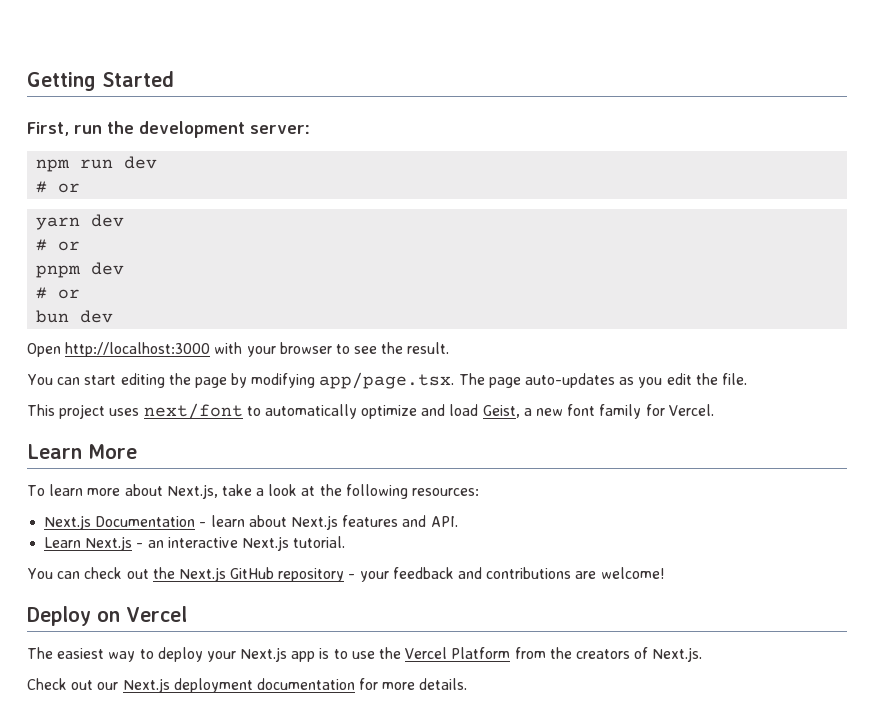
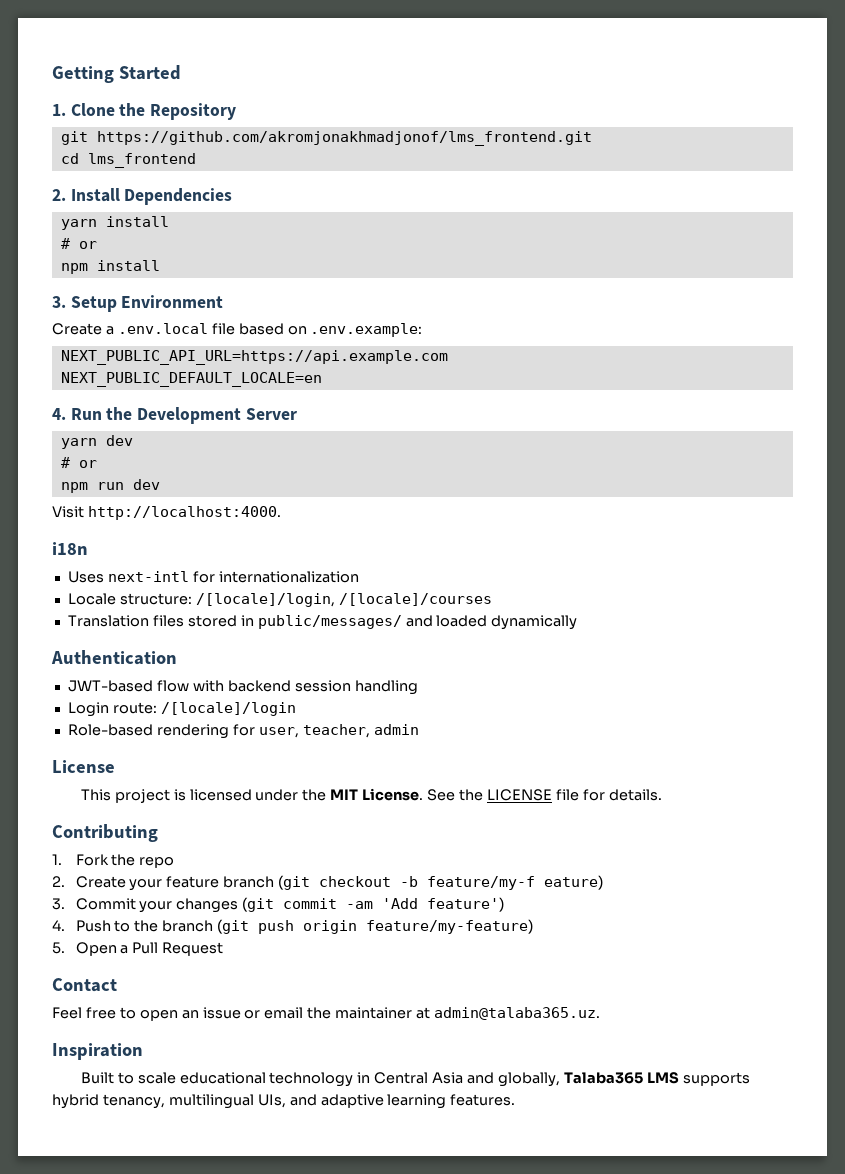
[27,121,310,138] [36,156,158,172] [36,181,81,193] First, run the development server: // npm run dev // # or -> [52,103,237,120] [60,131,592,146] [60,153,196,168] [52,188,233,205] [60,216,169,230] [60,238,97,249] [60,260,160,274] [52,295,224,312] [52,323,423,337] [60,350,448,365] [60,372,322,387] [52,407,297,424] 1. Clone the Repository // git https://github.com/akromjonakhmadjonof/lms_frontend.git // cd lms_frontend // 2. Install Dependencies // yarn install // # or // npm install // 3. Setup Environment // Create a .env.local file based on .env.example: // NEXT_PUBLIC_API_URL=https://api.example.com // NEXT_PUBLIC_DEFAULT_LOCALE=en // 4. Run the Development Server
[36,262,125,278] [36,287,81,299] [36,310,114,323] [27,342,450,357] [27,372,747,389] [27,403,714,420] [27,444,137,459] [27,484,480,499] [44,515,458,530] [44,536,346,551] [27,567,664,582] [27,606,187,626] [27,647,703,662] [27,678,468,693] pnpm dev // # or // bun dev // Open http://localhost:3000 with your browser to see the result. // You can start editing the page by modifying app/page.tsx. The page auto-updates as you edit the file. // This project uses next/font to automatically optimize and load Geist, a new font family for Vercel. // Learn More // To learn more about Next.js, take a look at the following resources: // Next.js Documentation - learn about Next.js features and API. // Learn Next.js - an interactive Next.js tutorial. // You can check out the Next.js GitHub repository - your feedback and contributions are welcome! // Deploy on Vercel // The easiest way to deploy your Next.js app is to use the Vercel Platform from the creators of Next.js. // Check out our Next.js deployment documentation for more details. -> [60,479,160,493] [52,506,281,520] [52,542,88,555] [67,571,359,583] [67,593,492,607] [67,615,578,630] [51,650,177,665] [67,680,418,695] [67,702,296,717] [67,724,419,739] [52,760,115,773] [80,788,662,803] [52,824,158,842] [52,854,175,868] [52,875,604,891] [52,897,505,913] [52,919,534,934] [52,942,224,956] [52,978,117,992] [52,1007,601,1021] [52,1043,143,1060] [80,1072,750,1087] [52,1094,516,1109] npm run dev // Visit http://localhost:4000. // i18n // Uses next-intl for internationalization // Locale structure: /[locale]/login, /[locale]/courses // Translation files stored in public/messages/ and loaded dynamically // Authentication // JWT-based flow with backend session handling // Login route: /[locale]/login // Role-based rendering for user, teacher, admin // License // This project is licensed under the MIT License. See the LICENSE file for details. // Contributing // 1. Fork the repo // 2. Create your feature branch (git checkout -b feature/my-f eature) // 3. Commit your changes (git commit -am 'Add feature') // 4. Push to the branch (git push origin feature/my-feature) // 5. Open a Pull Request // Contact // Feel free to open an issue or email the maintainer at admin@talaba365.uz. // Inspiration // Built to scale educational technology in Central Asia and globally, Talaba365 LMS supports hybrid tenancy, multilingual UIs, and adaptive learning features.

